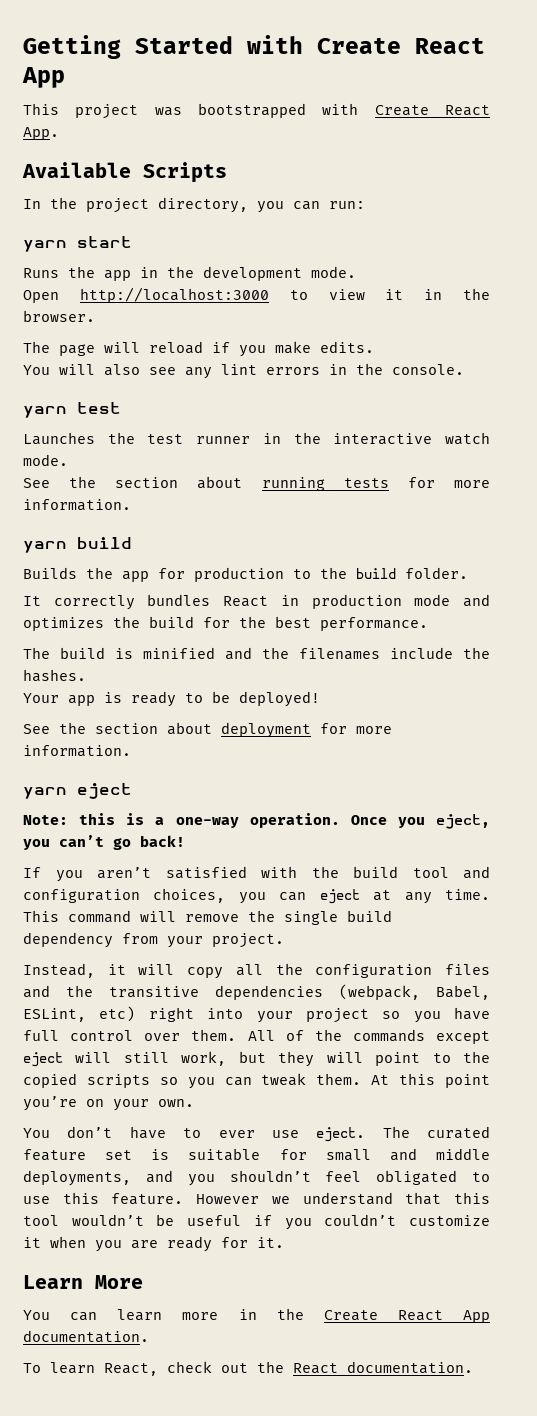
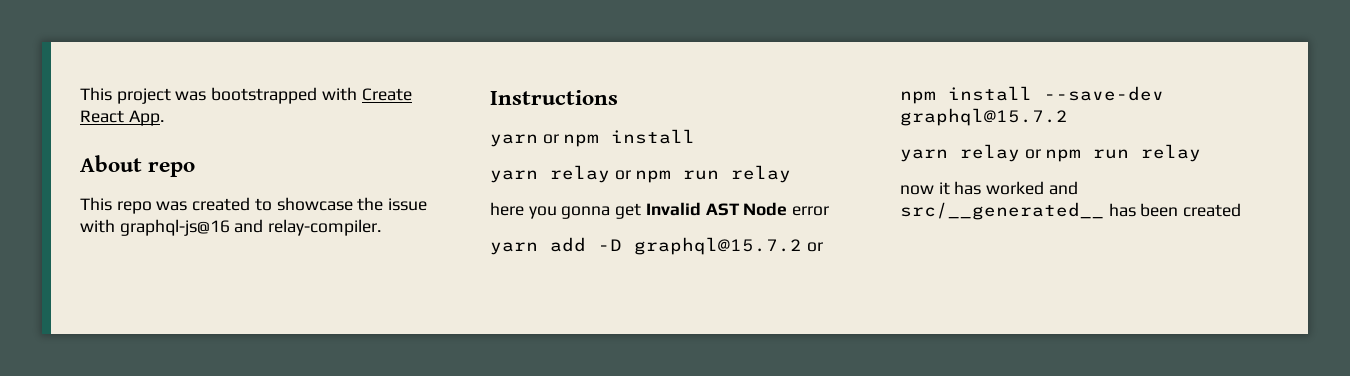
[23,35,485,59] [22,67,65,88] Getting Started with Create React App // -> (80, 94) none
[22,162,227,183] [23,197,365,213] [23,236,132,252] [23,266,356,281] [23,287,490,303] [23,310,95,322] [23,341,374,357] [23,363,464,379] [23,402,121,418] [23,432,491,445] [23,454,68,466] [23,476,491,491] [23,499,131,511] [23,537,132,553] [23,567,468,582] [23,594,491,610] [23,616,428,631] [23,647,490,660] [23,669,86,682] [23,691,320,707] [23,722,392,738] [23,745,131,757] [23,783,132,799] [23,813,490,829] [23,835,185,850] [23,866,490,882] [23,888,491,904] [23,910,392,925] [23,932,284,948] [23,963,491,979] [23,984,490,1000] [23,1006,490,1023] [23,1029,490,1044] [23,1051,491,1067] [23,1073,491,1089] [23,1096,194,1111] [23,1126,490,1142] [23,1148,491,1161] [23,1170,490,1186] [23,1192,491,1205] [23,1214,491,1230] [23,1236,284,1252] [23,1275,143,1289] [23,1308,490,1323] [23,1330,149,1343] [23,1361,473,1376] Available Scripts // In the project directory, you can run: // yarn start // Runs the app in the development mode. // Open http://localhost:3000 to view it in the browser. // The page will reload if you make edits. // You will also see any lint errors in the console. // yarn test // Launches the test runner in the interactive watch mode. // See the section about running tests for more information. // yarn build // Builds the app for production to the build folder. // It correctly bundles React in production mode and optimizes the build for the best performance. // The build is minified and the filenames include the hashes. // Your app is ready to be deployed! // See the section about deployment for more information. // yarn eject // Note: this is a one-way operation. Once you eject, you can’t go back! // If you aren’t satisfied with the build tool and configuration choices, you can eject at any time. This command will remove the single build dependency from your project. // Instead, it will copy all the configuration files and the transitive dependencies (webpack, Babel, ESLint, etc) right into your project so you have full control over them. All of the commands except eject will still work, but they will point to the copied scripts so you can tweak them. At this point you’re on your own. // You don’t have to ever use eject. The curated feature set is suitable for small and middle deployments, and you shouldn’t feel obligated to use this feature. However we understand that this tool wouldn’t be useful if you couldn’t customize it when you are ready for it. // Learn More // You can learn more in the Create React App documentation. // To learn React, check out the React documentation. -> [80,155,196,177] [80,197,428,214] [80,219,382,236] [490,90,618,105] [490,129,696,147] [490,165,792,183] [490,202,830,219] [490,237,823,255] [900,86,1164,104] [900,108,1068,126] [900,144,1202,162] [900,181,1078,195] [900,202,1242,220] About repo // This repo was created to showcase the issue with graphql-js@16 and relay-compiler. // Instructions // yarn or npm install // yarn relay or npm run relay // here you gonna get Invalid AST Node error // yarn add -D graphql@15.7.2 or npm install --save-dev graphql@15.7.2 // yarn relay or npm run relay // now it has worked and src/__generated__ has been created

